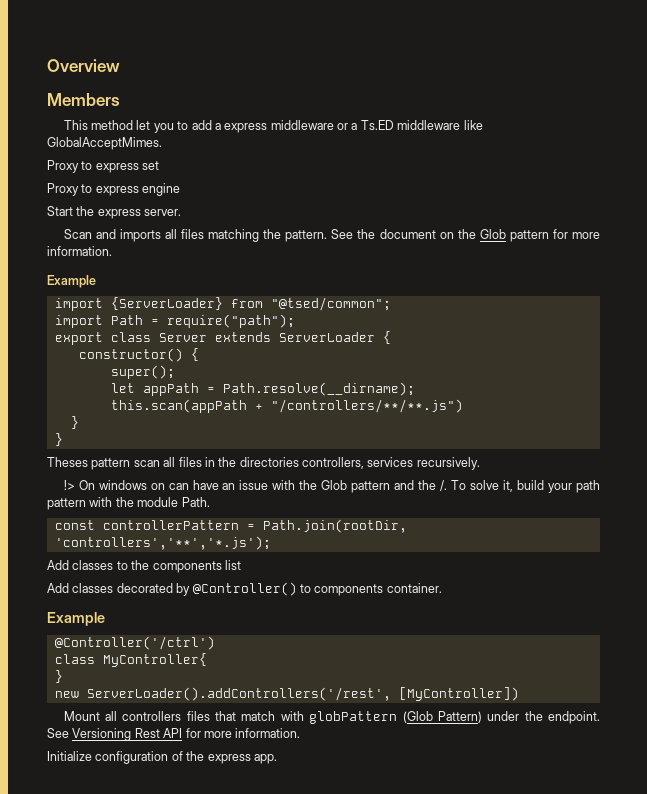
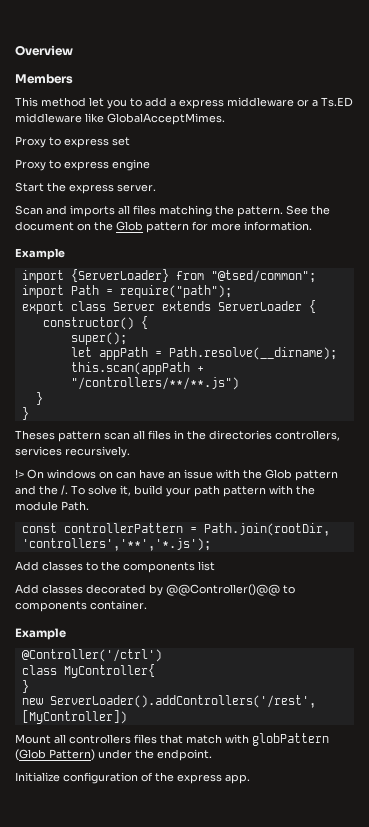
[192,582,297,596] @Controller() -> [166,584,280,596] @@Controller()@@
[47,728,301,741] See Versioning Rest API for more information. -> (212, 755) none

